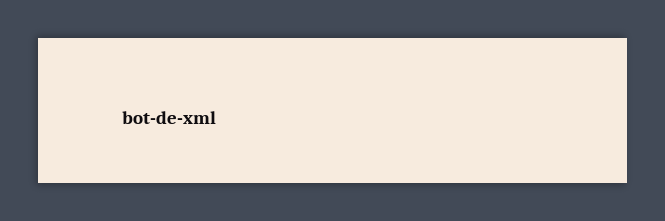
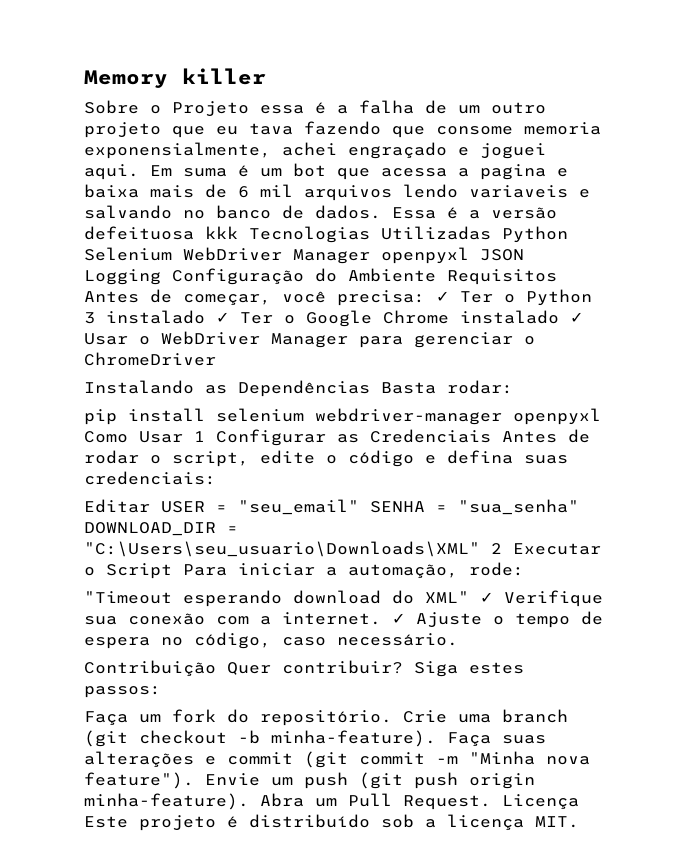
[122,111,216,124] bot-de-xml -> [84,68,266,88] [84,100,546,117] [84,121,601,138] [84,142,546,159] [84,163,568,180] [84,184,590,201] [84,205,557,219] [84,226,568,243] [84,247,524,264] [84,268,557,285] [84,289,592,306] [84,310,583,327] [84,331,535,348] [84,352,216,366] [84,380,513,397] [84,408,601,425] [84,429,590,446] [84,450,568,467] [84,471,216,485] [84,499,579,515] [84,522,238,536] [84,541,601,557] [84,562,524,579] [84,590,603,607] [84,611,603,628] [84,632,458,649] [84,660,524,677] [84,686,161,698] [84,709,568,726] [84,730,546,747] [84,751,590,768] [84,772,535,789] [84,793,579,810] [84,814,579,831] Memory killer // Sobre o Projeto essa é a falha de um outro projeto que eu tava fazendo que consome memoria exponensialmente, achei engraçado e joguei aqui. Em suma é um bot que acessa a pagina e baixa mais de 6 mil arquivos lendo variaveis e salvando no banco de dados. Essa é a versão defeituosa kkk Tecnologias Utilizadas Python Selenium WebDriver Manager openpyxl JSON Logging Configuração do Ambiente Requisitos Antes de começar, você precisa: ✓ Ter o Python 3 instalado ✓ Ter o Google Chrome instalado ✓ Usar o WebDriver Manager para gerenciar o ChromeDriver // Instalando as Dependências Basta rodar: // pip install selenium webdriver-manager openpyxl Como Usar 1 Configurar as Credenciais Antes de rodar o script, edite o código e defina suas credenciais: // Editar USER = "seu_email" SENHA = "sua_senha" DOWNLOAD_DIR = "C:\Users\seu_usuario\Downloads\XML" 2 Executar o Script Para iniciar a automação, rode: // "Timeout esperando download do XML" ✓ Verifique sua conexão com a internet. ✓ Ajuste o tempo de espera no código, caso necessário. // Contribuição Quer contribuir? Siga estes passos: // Faça um fork do repositório. Crie uma branch (git checkout -b minha-feature). Faça suas alterações e commit (git commit -m "Minha nova feature"). Envie um push (git push origin minha-feature). Abra um Pull Request. Licença Este projeto é distribuído sob a licença MIT.

